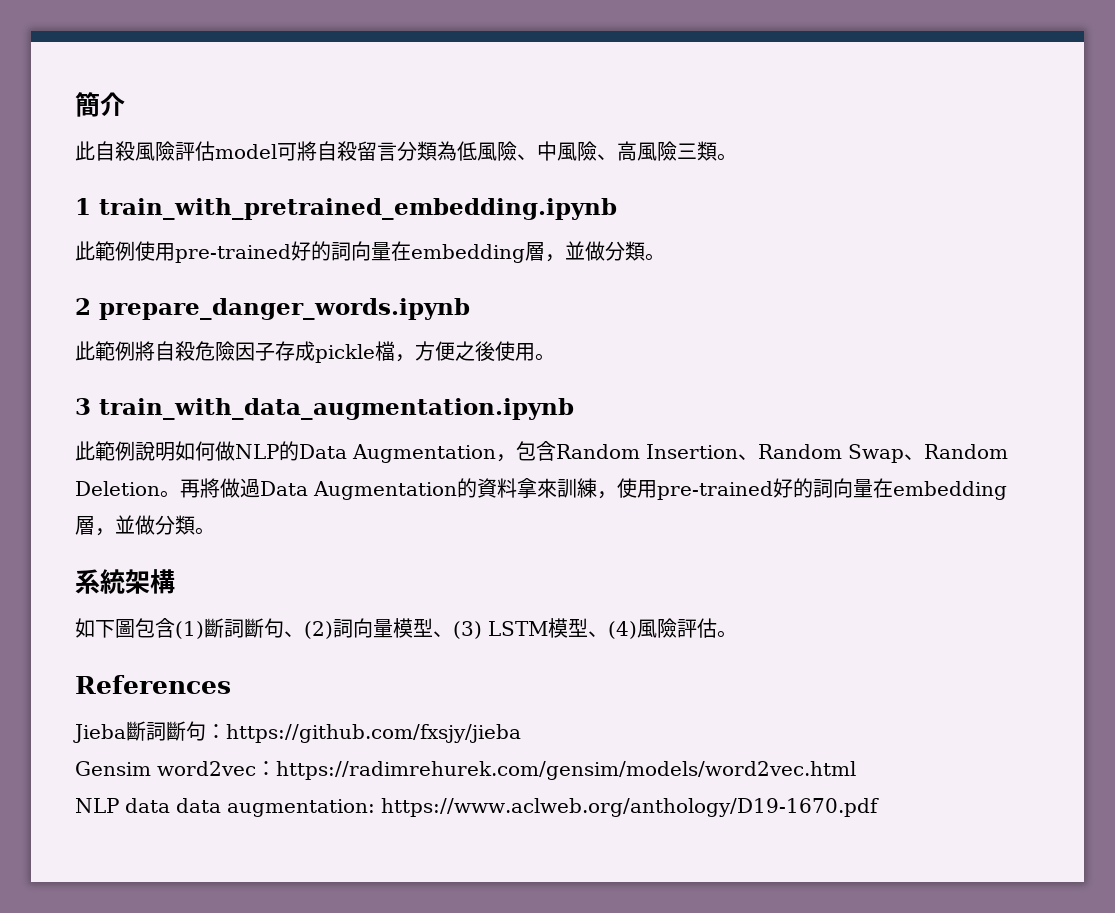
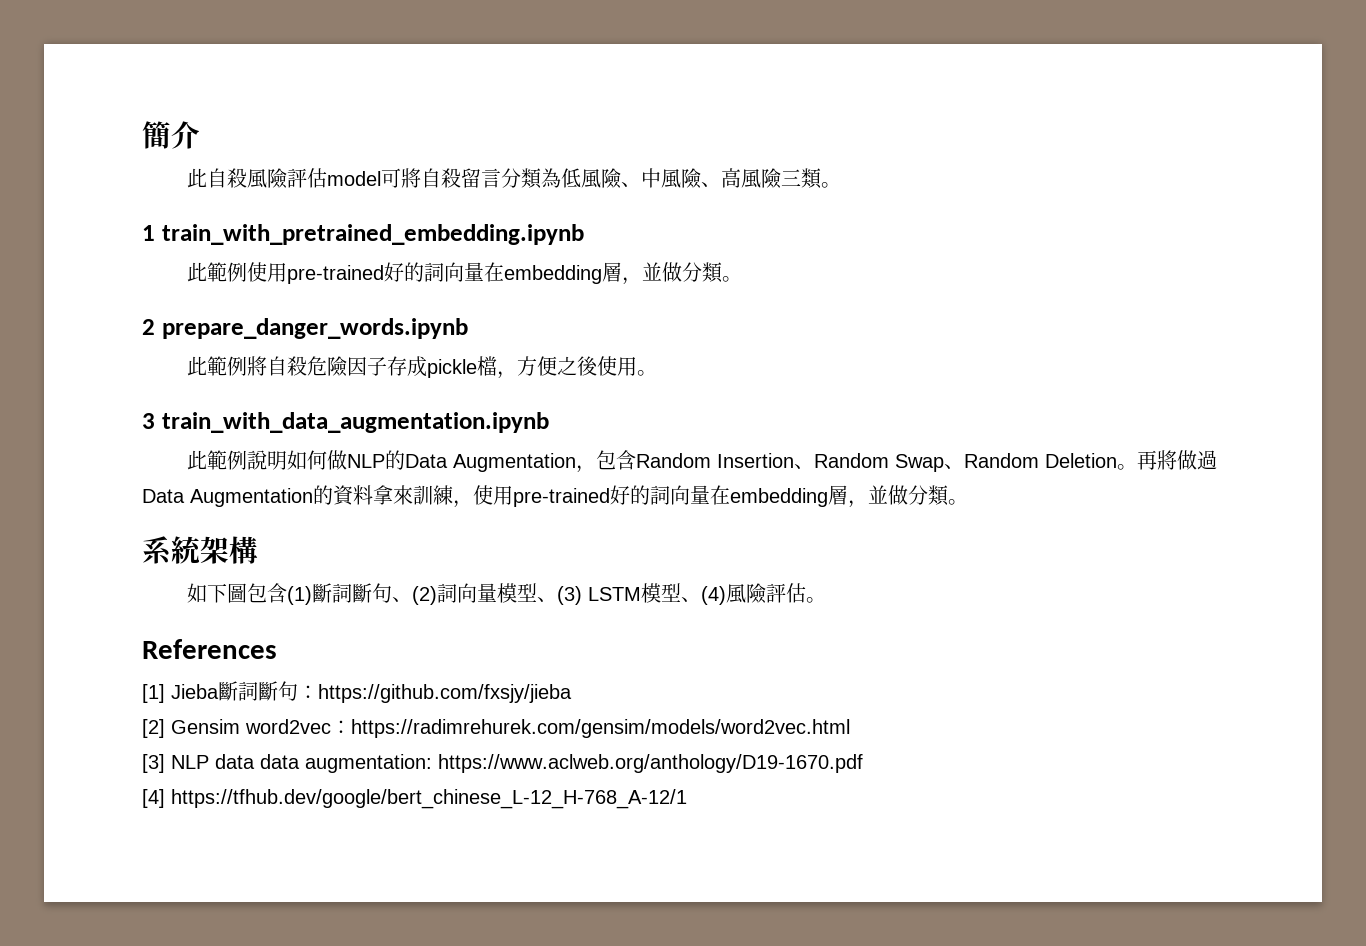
(231, 684) none -> [142,684,165,703] [1]
(521, 733) none -> [142,719,165,738] [2]
(856, 770) none -> [142,754,165,773] [3]
(879, 807) none -> [142,789,687,809] // [4] https://tfhub.dev/google/bert_chinese_L-12_H-768_A-12/1

